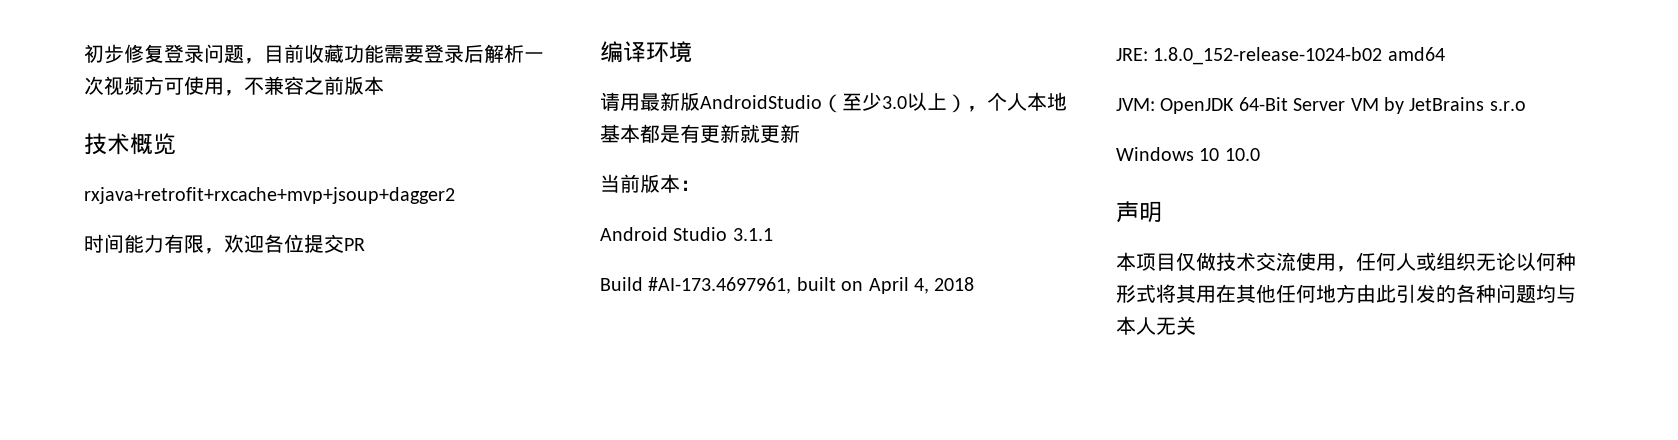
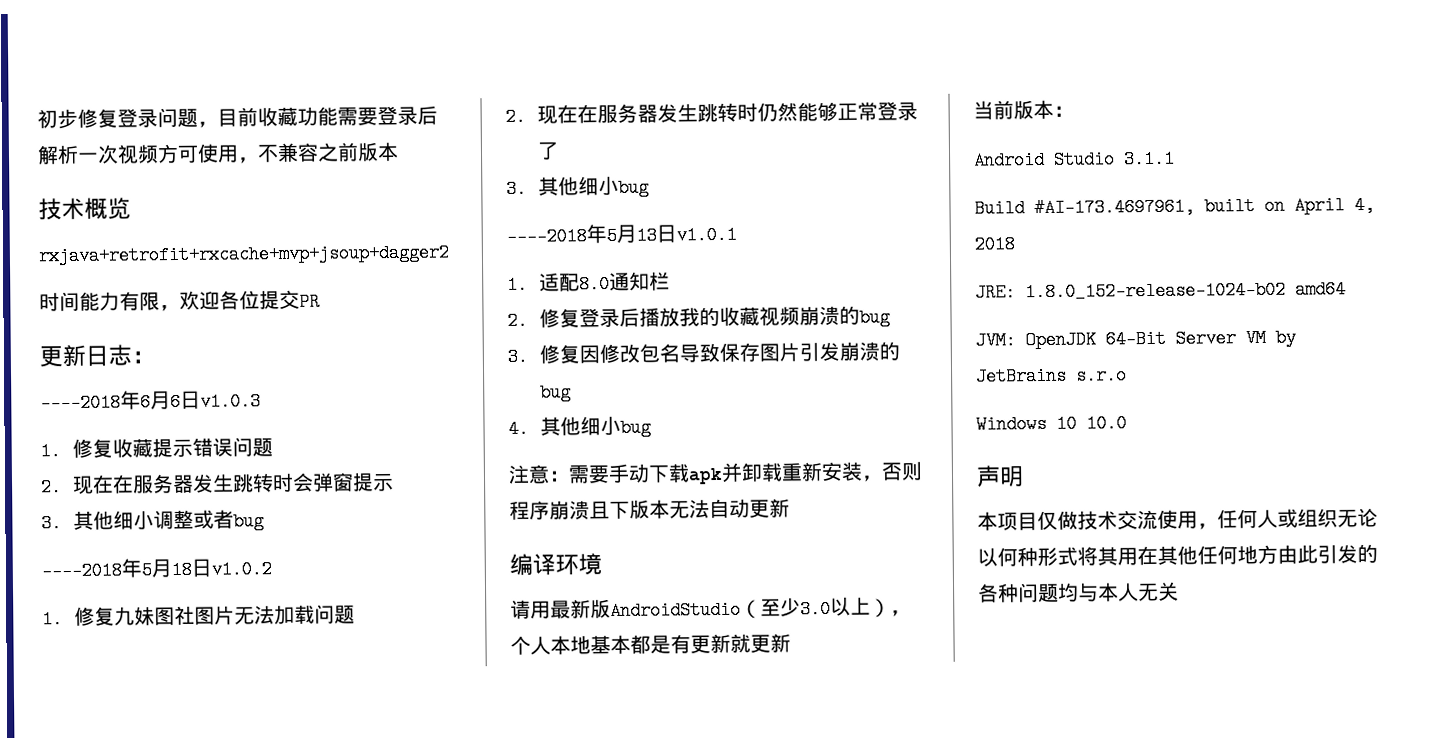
(365, 244) none -> [39,344,155,368] [40,390,261,413] [40,437,274,461] [40,472,395,497] [41,509,265,533] [41,558,272,581] [42,604,356,629] [505,101,919,126] [537,141,560,160] [506,175,650,198] [506,224,737,246] [507,271,671,294] [507,305,891,330] [507,341,901,366] [540,383,572,402] [508,415,652,438] [508,461,923,485] [509,498,790,520] // 更新日志： // ----2018年6月6日v1.0.3 // 1.修复收藏提示错误问题 // 2.现在在服务器发生跳转时会弹窗提示 // 3.其他细小调整或者bug // ----2018年5月18日v1.0.2 // 1.修复九妹图社图片无法加载问题 // 2.现在在服务器发生跳转时仍然能够正常登录了 // 3.其他细小bug // ----2018年5月13日v1.0.1 // 1.适配8.0通知栏 // 2.修复登录后播放我的收藏视频崩溃的bug // 3.修复因修改包名导致保存图片引发崩溃的bug // 4.其他细小bug // 注意：需要手动下载apk并卸载重新安装，否则程序崩溃且下版本无法自动更新

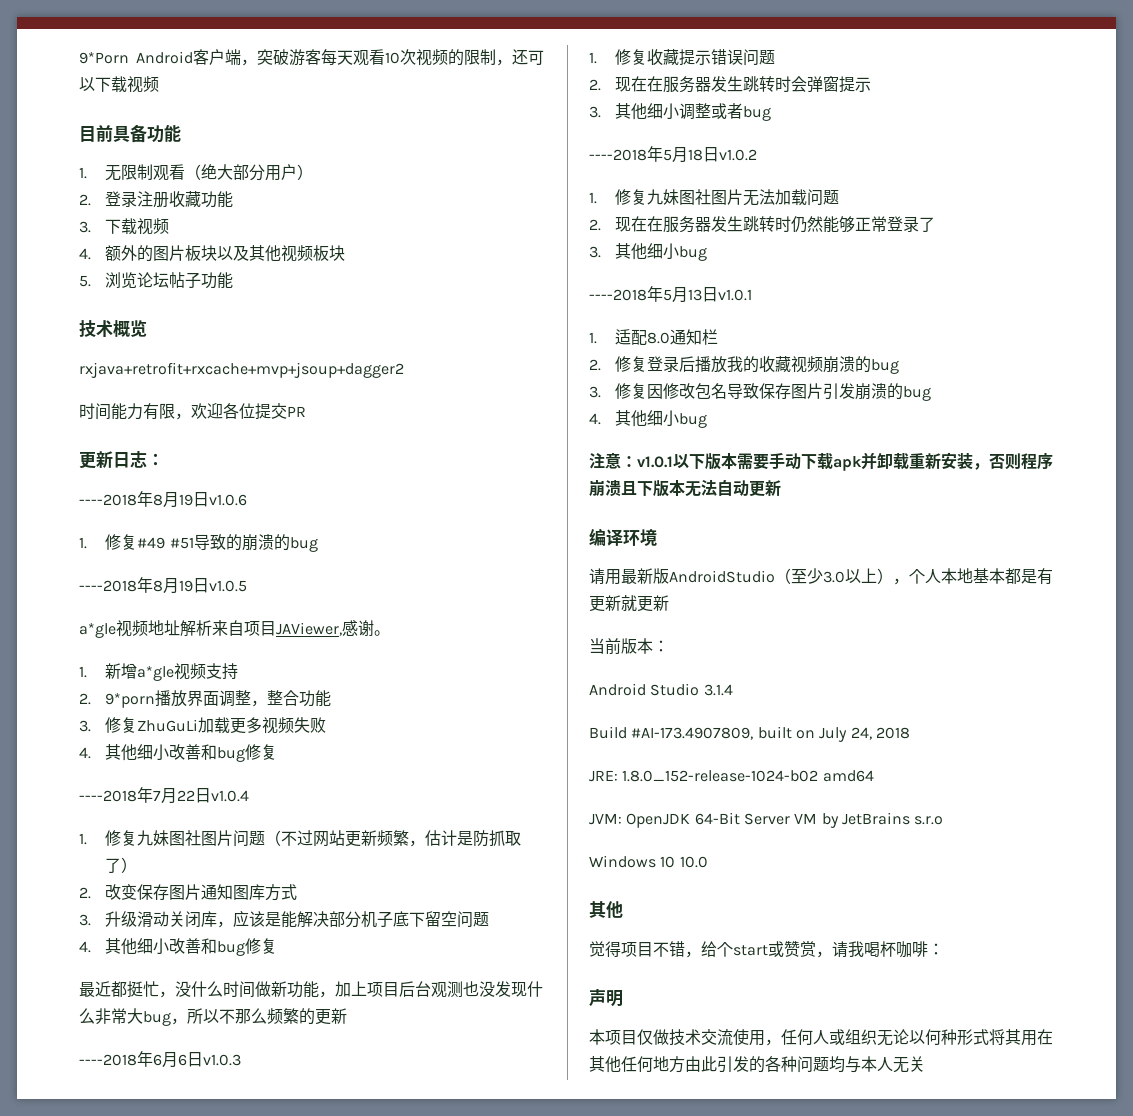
[37,105,438,130] [37,141,399,165] 初步修复登录问题，目前收藏功能需要登录后解析一次视频方可使用，不兼容之前版本 -> [79,49,544,66] [79,76,159,93] [79,124,181,143] [79,164,314,181] [79,191,234,208] [79,218,170,235] [79,245,346,262] [79,272,234,289] 9*Porn Android客户端，突破游客每天观看10次视频的限制，还可以下载视频 // 目前具备功能 // 1.无限制观看（绝大部分用户） // 2.登录注册收藏功能 // 3.下载视频 // 4.额外的图片板块以及其他视频板块 // 5.浏览论坛帖子功能
(155, 357) none -> [79,491,247,508] [79,534,318,552] [79,577,247,594] [79,620,390,638] [79,663,239,681] [79,690,332,708] [79,717,327,734] [79,744,278,762] [79,787,249,804] [79,830,522,847] [105,857,138,873] [79,884,298,901] [79,910,490,928] [79,938,278,956] [79,981,543,998] [79,1008,347,1026] // ----2018年8月19日v1.0.6 // 1.修复#49 #51导致的崩溃的bug // ----2018年8月19日v1.0.5 // a*gle视频地址解析来自项目JAViewer,感谢。 // 1.新增a*gle视频支持 // 2. 9*porn播放界面调整，整合功能 // 3.修复ZhuGuLi加载更多视频失败 // 4.其他细小改善和bug修复 // ----2018年7月22日v1.0.4 // 1.修复九妹图社图片问题（不过网站更新频繁，估计是防抓取了） // 2.改变保存图片通知图库方式 // 3.升级滑动关闭库，应该是能解决部分机子底下留空问题 // 4.其他细小改善和bug修复 // 最近都挺忙，没什么时间做新功能，加上项目后台观测也没发现什么非常大bug，所以不那么频繁的更新
(570, 476) none -> [637,453,737,470] v1.0.1以下版本
[1123,149,1175,169] 3.1.1 -> [703,684,733,696] 3.1.4
[1034,197,1195,218] #AI-173.4697961, -> [631,727,754,740] #AI-173.4907809,
[1294,195,1375,215] April 4, -> [819,727,872,742] July 24,
(1127, 423) none -> [589,901,623,919] [589,941,944,958] // 其他 // 觉得项目不错，给个start或赞赏，请我喝杯咖啡：

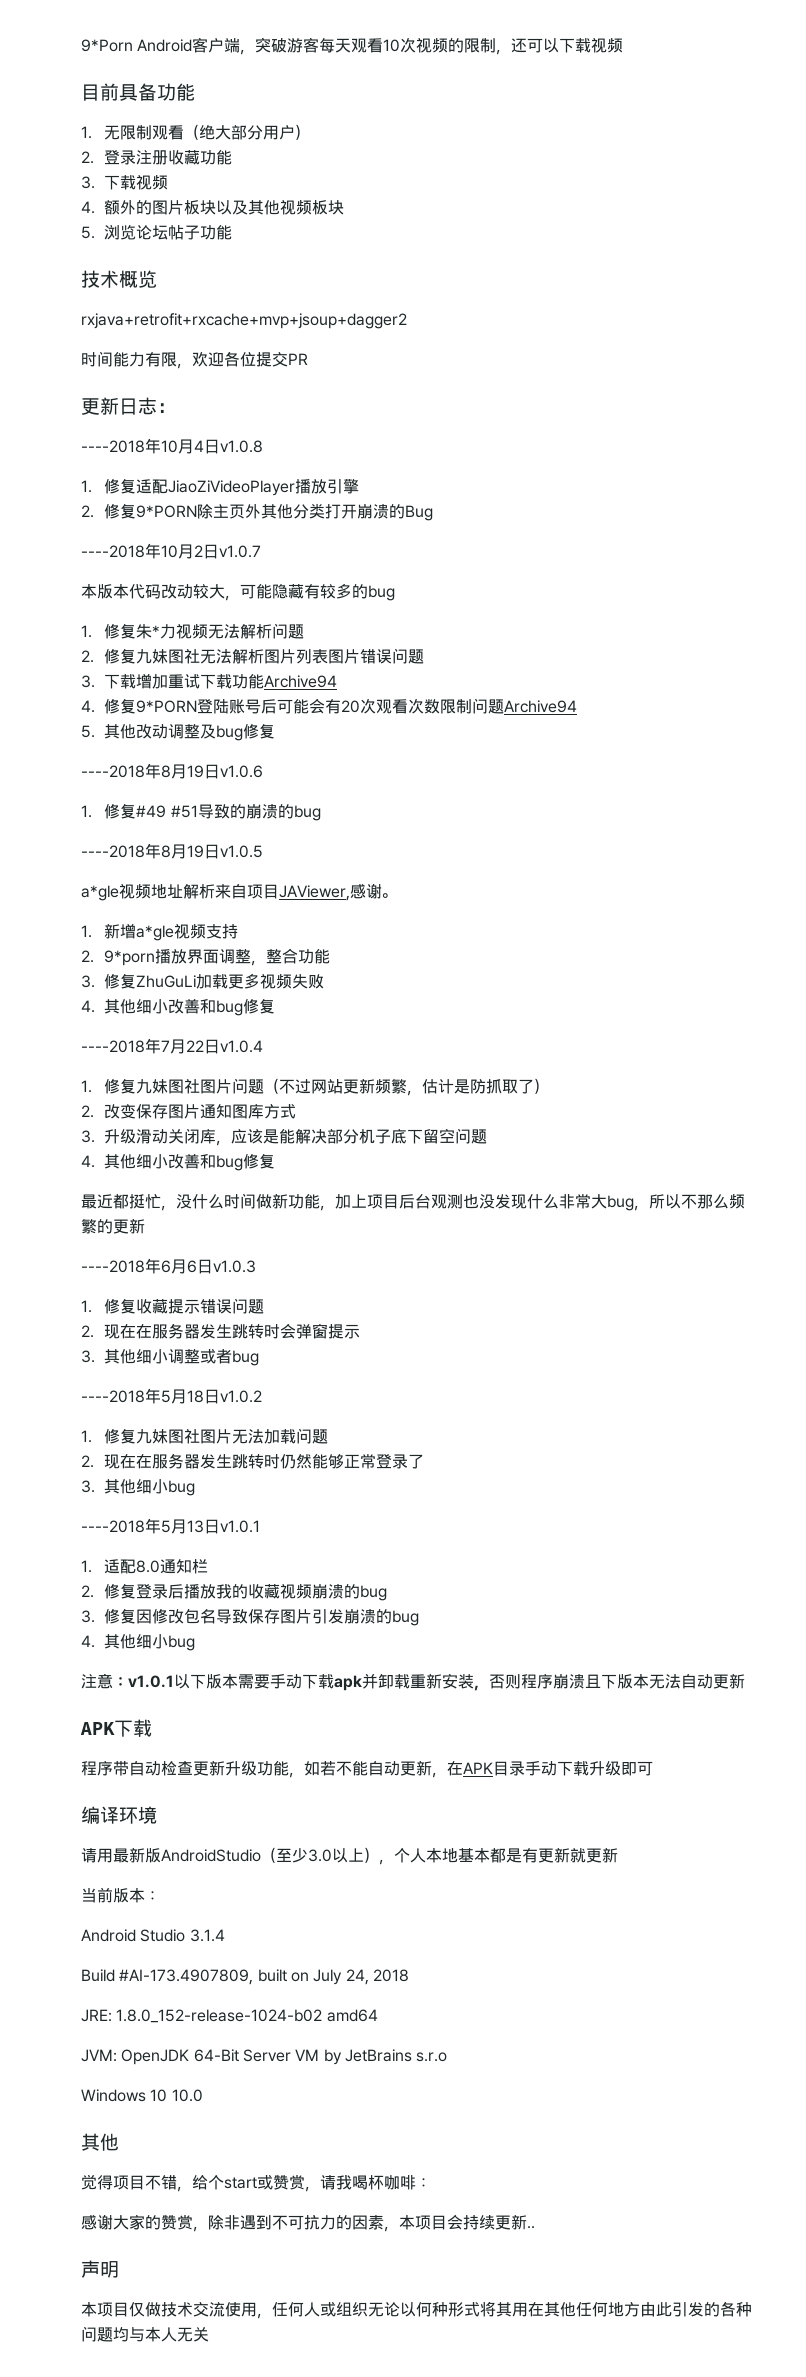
(164, 459) none -> [81,438,263,454] [81,478,360,496] [81,503,434,521] [81,543,261,559] [81,583,395,601] [81,623,305,639] [81,648,425,664] [81,673,338,689] [81,698,578,714] [81,723,276,741] // ----2018年10月4日v1.0.8 // 1.修复适配JiaoZiVideoPlayer播放引擎 // 2.修复9*PORN除主页外其他分类打开崩溃的Bug // ----2018年10月2日v1.0.7 // 本版本代码改动较大，可能隐藏有较多的bug // 1.修复朱*力视频无法解析问题 // 2.修复九妹图社无法解析图片列表图片错误问题 // 3.下载增加重试下载功能Archive94 // 4.修复9*PORN登陆账号后可能会有20次观看次数限制问题Archive94 // 5.其他改动调整及bug修复
(781, 488) none -> [80,1719,152,1737] [81,1760,653,1778] // APK下载 // 程序带自动检查更新升级功能，如若不能自动更新，在APK目录手动下载升级即可
(944, 949) none -> [81,2214,535,2232] // 感谢大家的赞赏，除非遇到不可抗力的因素，本项目会持续更新..

